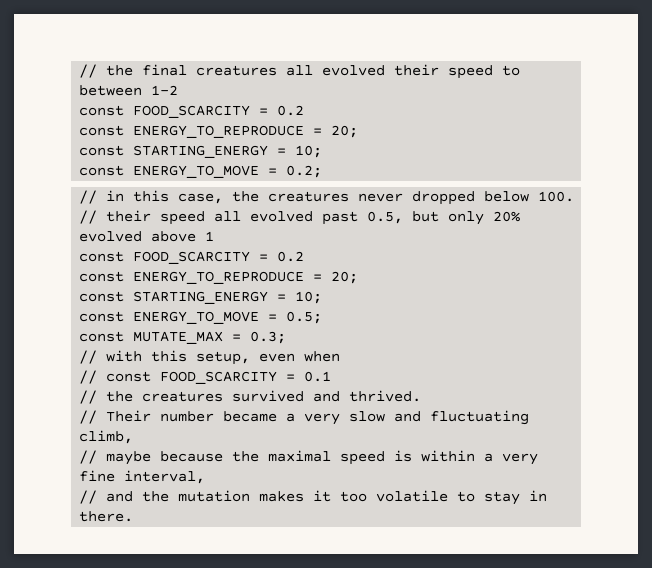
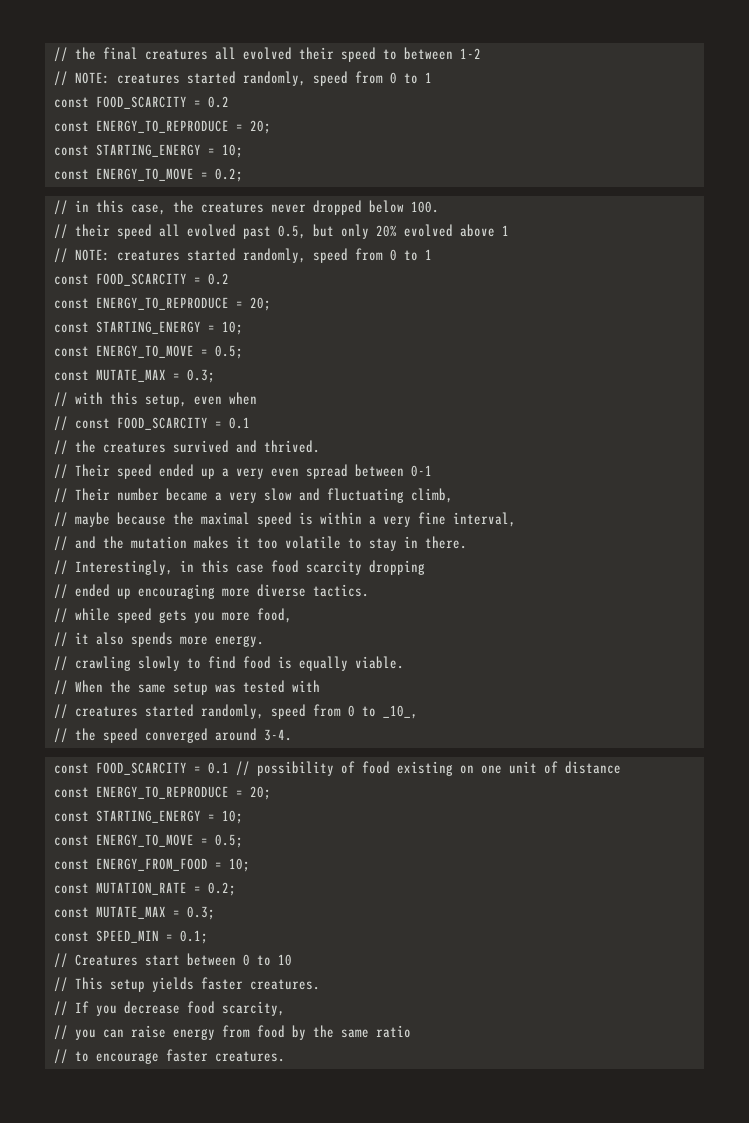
(178, 90) none -> [54,71,433,86] // // NOTE: creatures started randomly, speed from 0 to 1
(214, 236) none -> [54,248,433,263] // // NOTE: creatures started randomly, speed from 0 to 1
(421, 396) none -> [54,464,433,479] // // Their speed ended up a very even spread between 0-1
(133, 516) none -> [54,560,426,575] [54,584,370,599] [54,608,293,623] [54,632,265,647] [54,656,405,671] [54,680,321,695] [54,704,419,719] [54,728,293,743] [54,761,622,776] [54,786,272,800] [54,810,244,824] [54,834,244,848] [54,858,251,872] [54,882,237,896] [54,906,216,920] [54,930,209,944] [54,953,293,968] [54,977,321,992] [54,1001,286,1016] [54,1025,412,1040] [54,1049,286,1064] // // Interestingly, in this case food scarcity dropping // // ended up encouraging more diverse tactics. // // while speed gets you more food, // // it also spends more energy. // // crawling slowly to find food is equally viable. // // When the same setup was tested with // // creatures started randomly, speed from 0 to _10_, // // the speed converged around 3-4. // const FOOD_SCARCITY = 0.1 // possibility of food existing on one unit of distance // const ENERGY_TO_REPRODUCE = 20; // const STARTING_ENERGY = 10; // const ENERGY_TO_MOVE = 0.5; // const ENERGY_FROM_FOOD = 10; // const MUTATION_RATE = 0.2; // const MUTATE_MAX = 0.3; // const SPEED_MIN = 0.1; // // Creatures start between 0 to 10 // // This setup yields faster creatures. // // If you decrease food scarcity, // // you can raise energy from food by the same ratio // // to encourage faster creatures.

